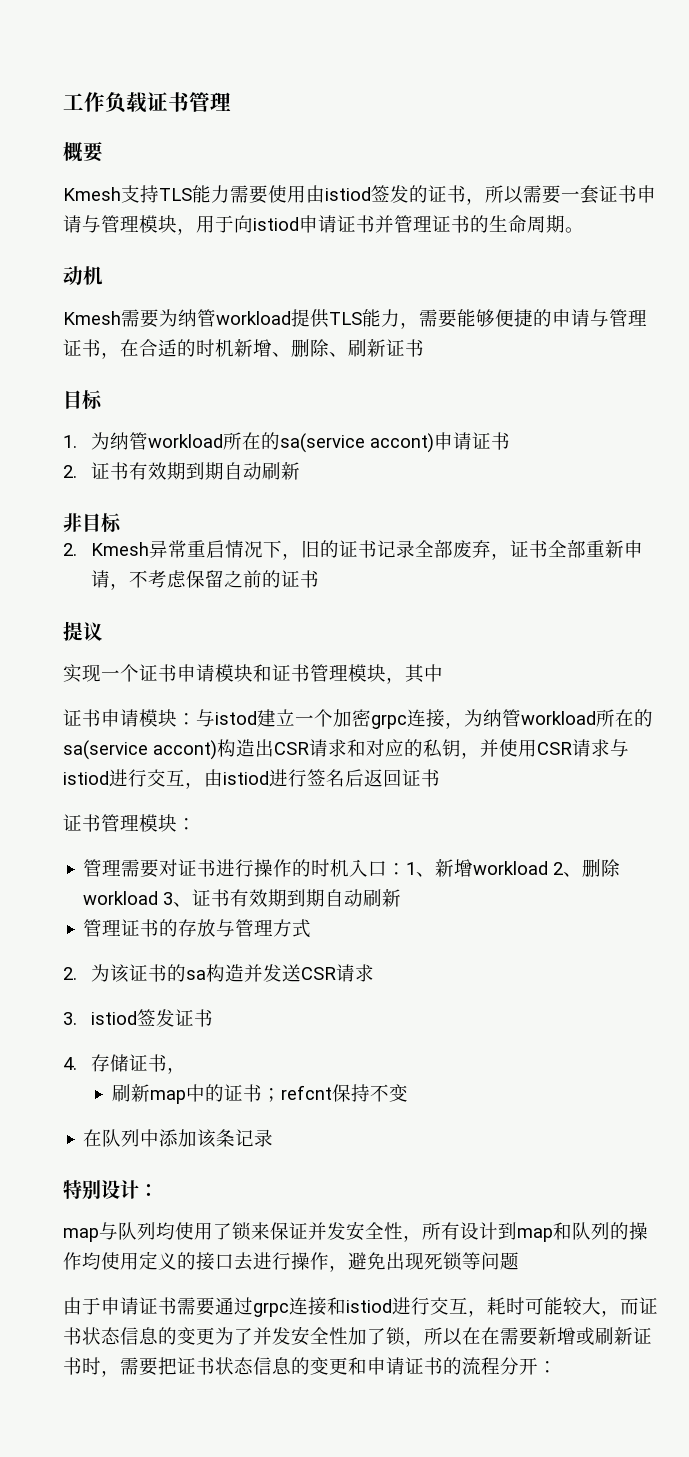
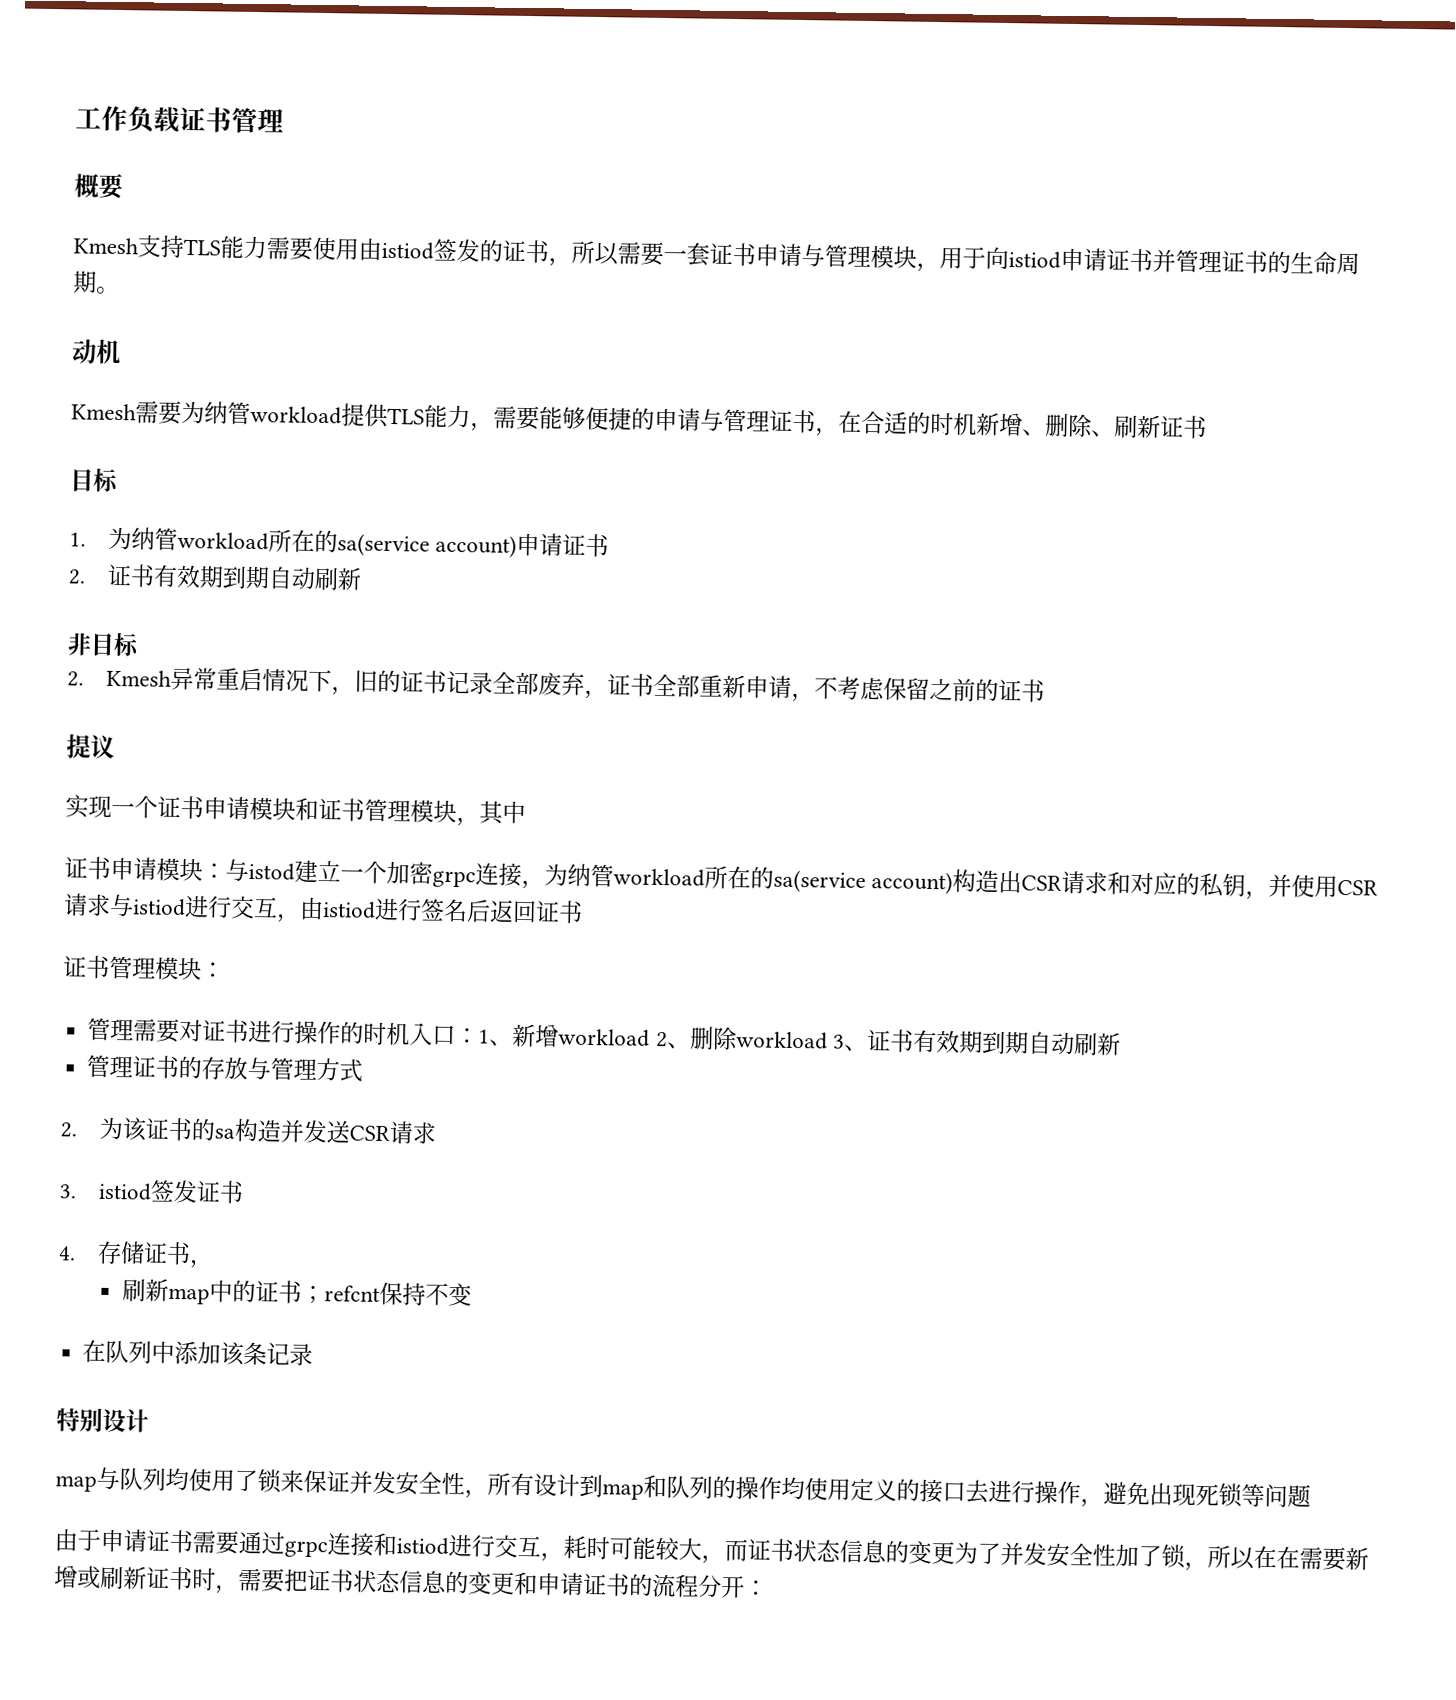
[370,433,435,453] accont) -> [434,534,517,558] account)
[153,740,217,760] accont) -> [871,871,954,895] account)
[139,1184,158,1197] ： -> (149, 1421) none

